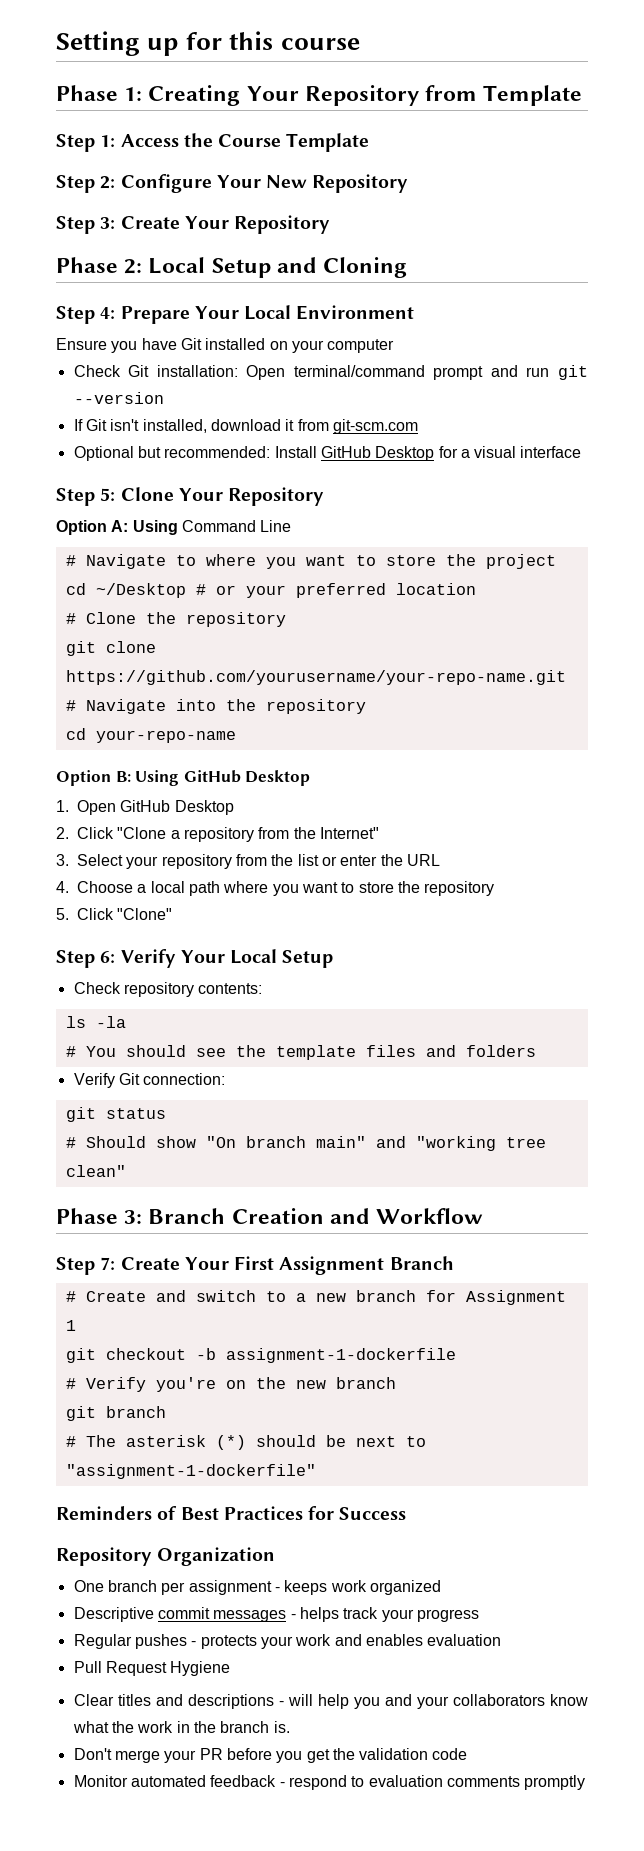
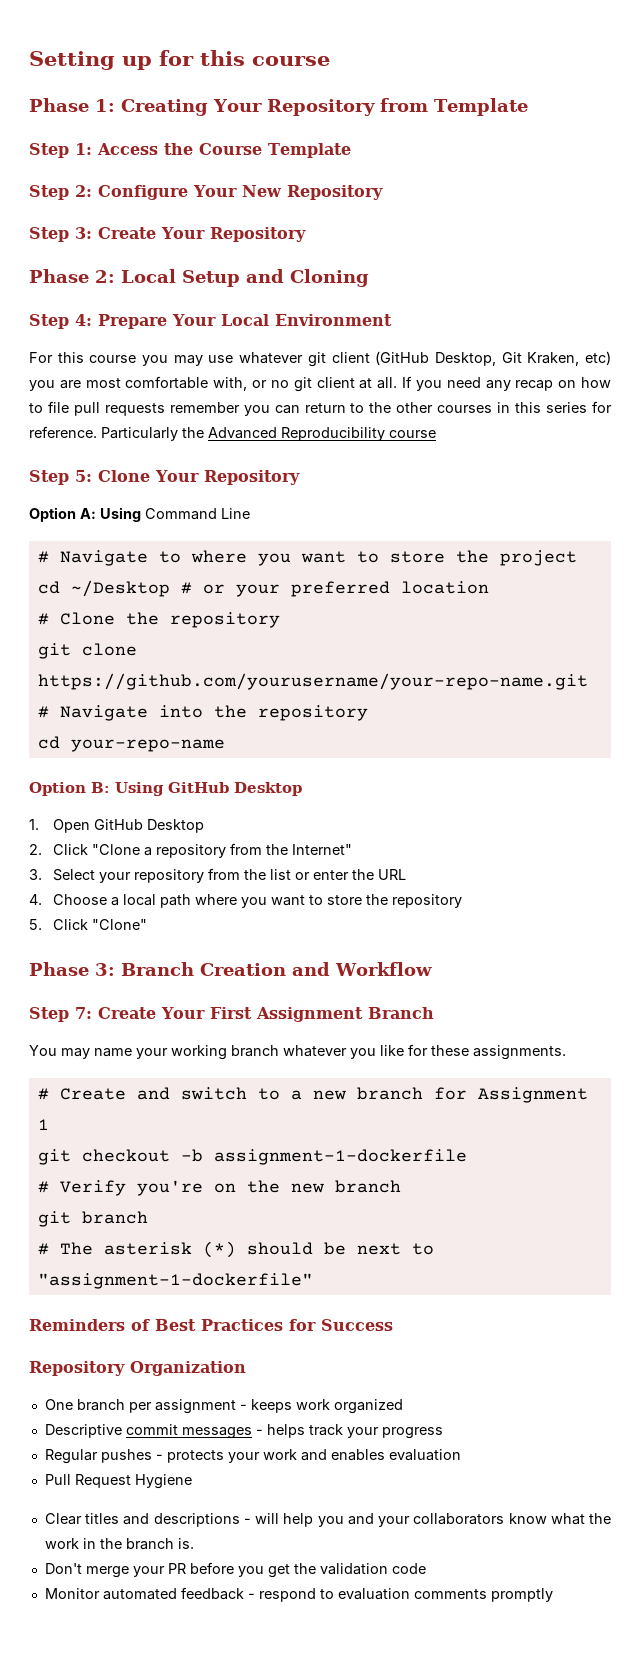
[56,338,395,353] [73,365,588,380] [73,392,164,404] [73,419,418,434] [73,446,582,461] Ensure you have Git installed on your computer // Check Git installation: Open terminal/command prompt and run git --version // If Git isn't installed, download it from git-scm.com // Optional but recommended: Install GitHub Desktop for a visual interface -> [29,351,611,367] [29,376,611,392] [29,401,612,416] [29,426,436,441] For this course you may use whatever git client (GitHub Desktop, Git Kraken, etc) you are most comfortable with, or no git client at all. If you need any recap on how to file pull requests remember you can return to the other courses in this series for reference. Particularly the Advanced Reproducibility course
[56,949,334,968] [73,982,263,997] [65,1016,126,1028] [65,1045,536,1060] [73,1073,226,1088] [65,1107,166,1122] [65,1136,546,1151] [65,1165,126,1177] // Step 6: Verify Your Local Setup // Check repository contents: // ls -la // # You should see the template files and folders // Verify Git connection: // git status // # Should show "On branch main" and "working tree clean" -> (148, 924) none
(454, 1263) none -> [29,1044,566,1060] // You may name your working branch whatever you like for these assignments.

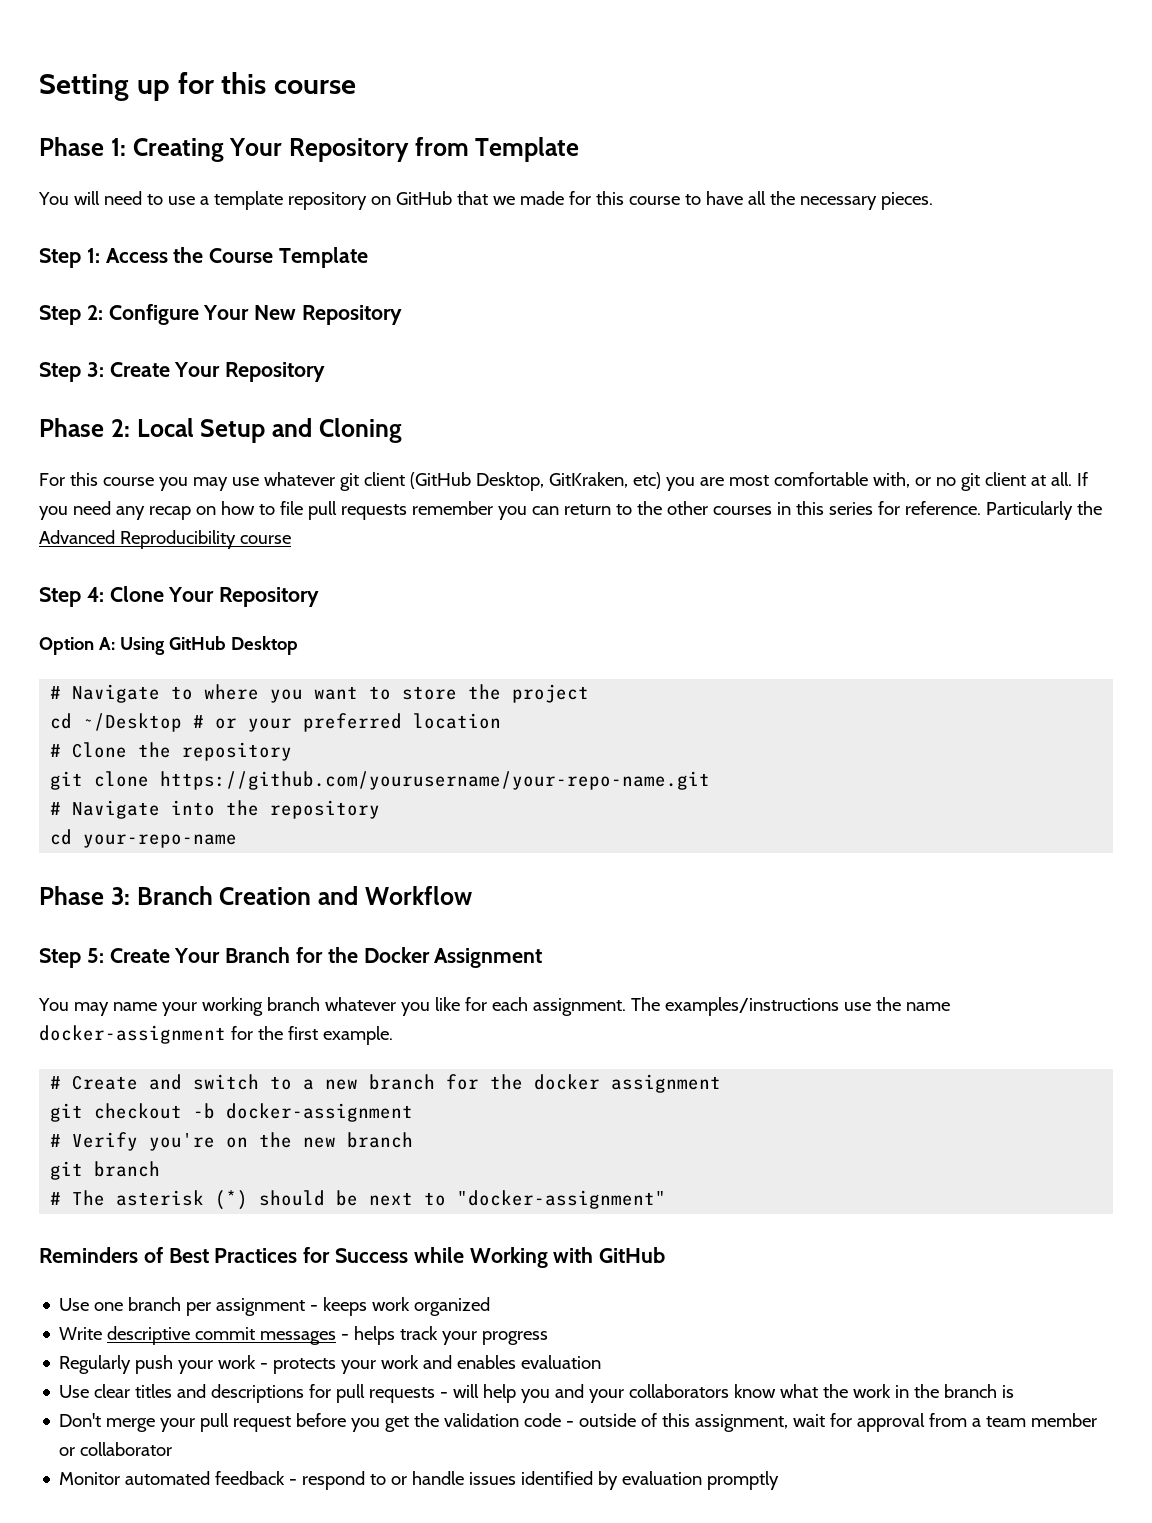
(528, 107) none -> [38,191,933,210] // You will need to use a template repository on GitHub that we made for this course to have all the necessary pieces.
[29,314,392,329] // Step 4: Prepare Your Local Environment -> (402, 430) none
[501,352,580,366] Git Kraken, -> [548,472,628,488] GitKraken,
[75,470,92,482] 5: -> [86,587,104,602] 4:
[145,508,250,520] Command Line -> [168,636,298,655] GitHub Desktop
[29,782,302,796] [29,819,205,833] [29,843,353,858] [29,868,407,883] [29,894,463,908] [29,919,148,930] // Option B: Using GitHub Desktop // 1. Open GitHub Desktop // 2. Click "Clone a repository from the Internet" // 3. Select your repository from the list or enter the URL // 4. Choose a local path where you want to store the repository // 5. Click "Clone" -> (238, 841) none
[75,1007,434,1022] 7: Create Your First Assignment Branch -> [86,947,543,968] 5: Create Your Branch for the Docker Assignment
[431,1045,566,1060] these assignments. -> [491,997,950,1016] [39,1025,393,1045] each assignment. The examples/instructions use the name docker-assignment for the first example.
[477,1087,588,1103] [37,1119,49,1130] Assignment 1 -> [490,1074,722,1093] the docker assignment
[213,1149,467,1165] assignment-1-dockerfile -> [226,1103,414,1122] docker-assignment
[37,1273,313,1289] "assignment-1-dockerfile" -> [457,1190,667,1209] "docker-assignment"
[29,1361,246,1376] [44,1399,73,1410] // Repository Organization // One -> [413,1247,666,1268] [59,1298,124,1311] while Working with GitHub // Use one
[44,1424,122,1438] Descriptive -> [59,1326,191,1345] Write descriptive
[44,1449,152,1464] Regular pushes -> [59,1355,257,1374] Regularly push your work
[44,1474,192,1489] [44,1513,240,1527] Pull Request Hygiene // Clear titles and descriptions -> [59,1384,436,1403] Use clear titles and descriptions for pull requests
[177,1538,194,1549] is. -> [1002,1385,1015,1398] is
[167,1563,186,1574] PR -> [200,1413,292,1432] pull request
(426, 1568) none -> [566,1413,1098,1432] [59,1442,173,1456] - outside of this assignment, wait for approval from a team member or collaborator
[337,1588,487,1600] evaluation comments -> [391,1471,703,1490] or handle issues identified by evaluation

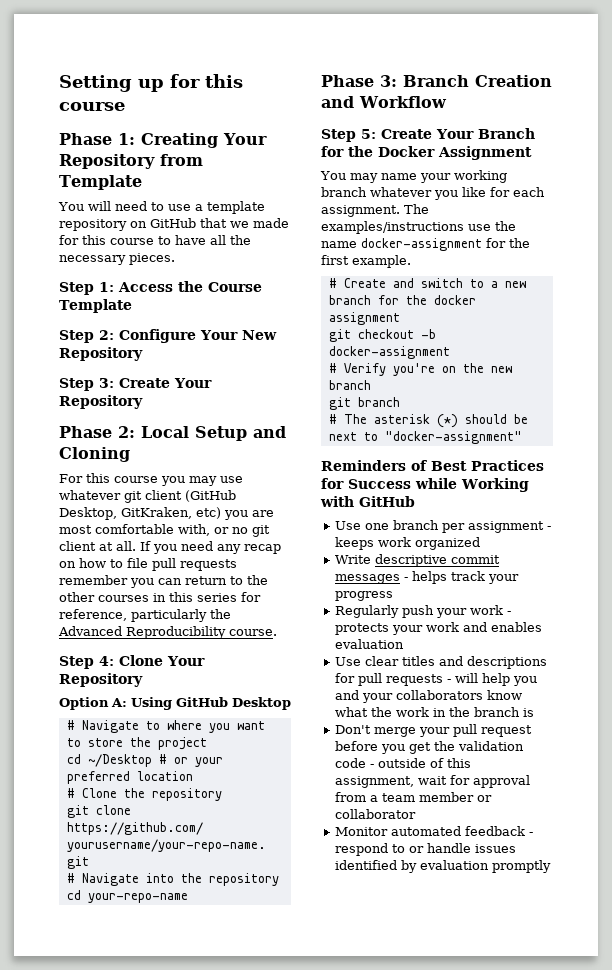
[904,501,1073,520] reference. Particularly -> [59,609,207,622] reference, particularly
[239,535,291,544] course -> [229,629,277,636] course.

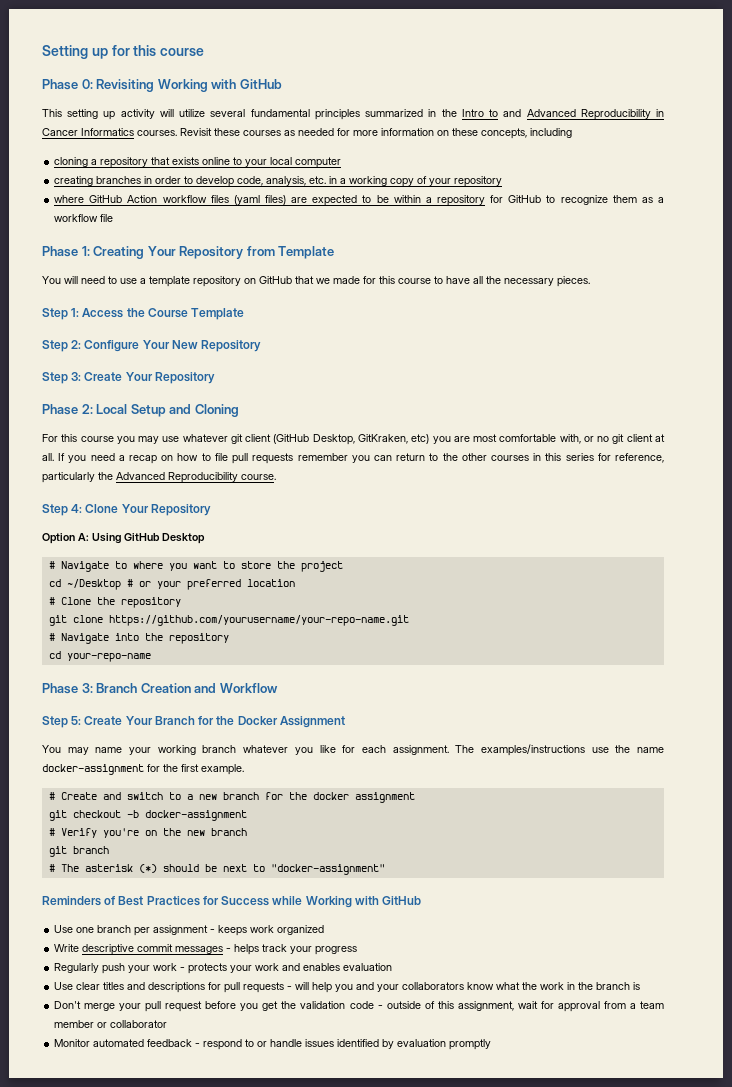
(125, 106) none -> [42,79,282,92] [42,109,665,120] [42,128,572,139] [54,157,342,168] [54,176,503,187] [54,195,664,206] [54,214,114,222] // Phase 0: Revisiting Working with GitHub // This setting up activity will utilize several fundamental principles summarized in the Intro to and Advanced Reproducibility in Cancer Informatics courses. Revisit these courses as needed for more information on these concepts, including // cloning a repository that exists online to your local computer // creating branches in order to develop code, analysis, etc. in a working copy of your repository // where GitHub Action workflow files (yaml files) are expected to be within a repository for GitHub to recognize them as a workflow file
[217,544,241,554] any -> [118,455,125,461] a

